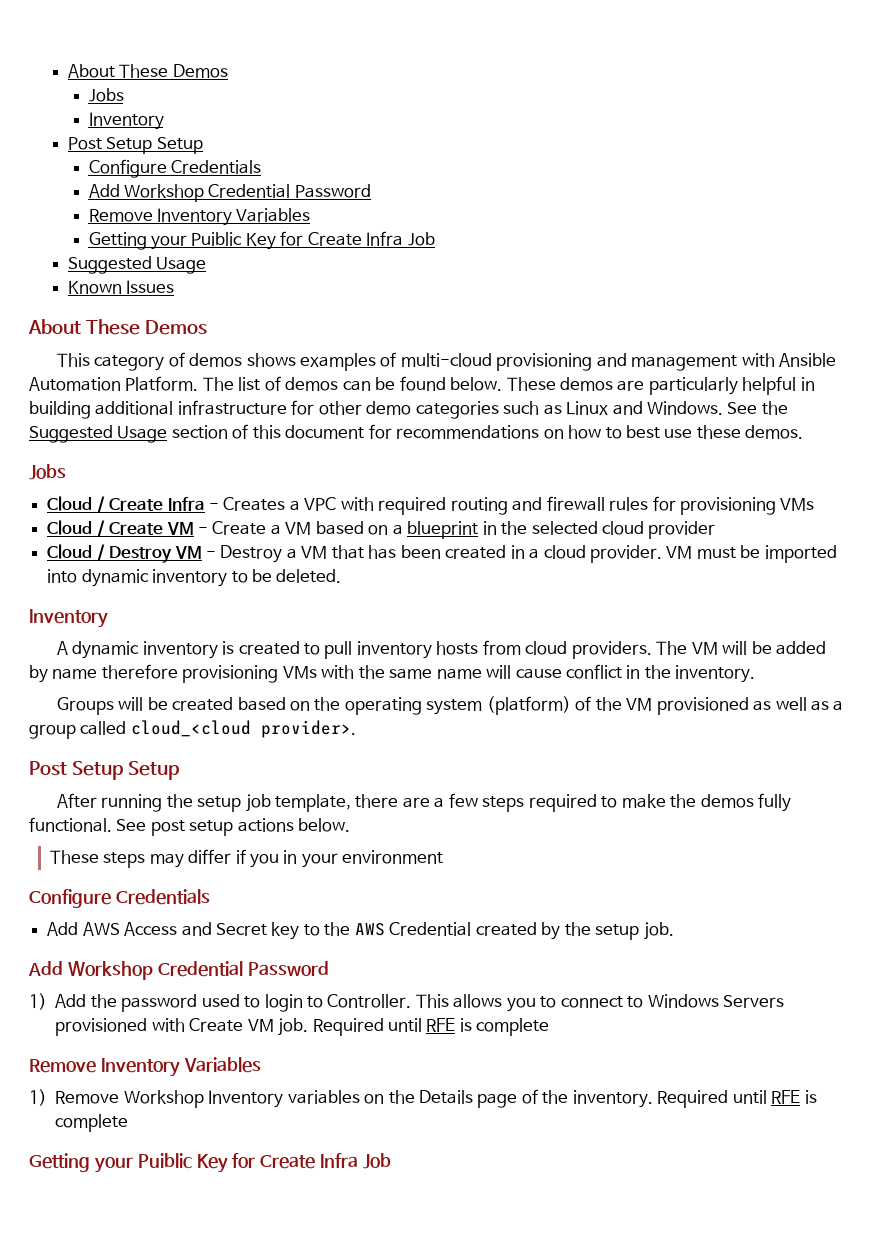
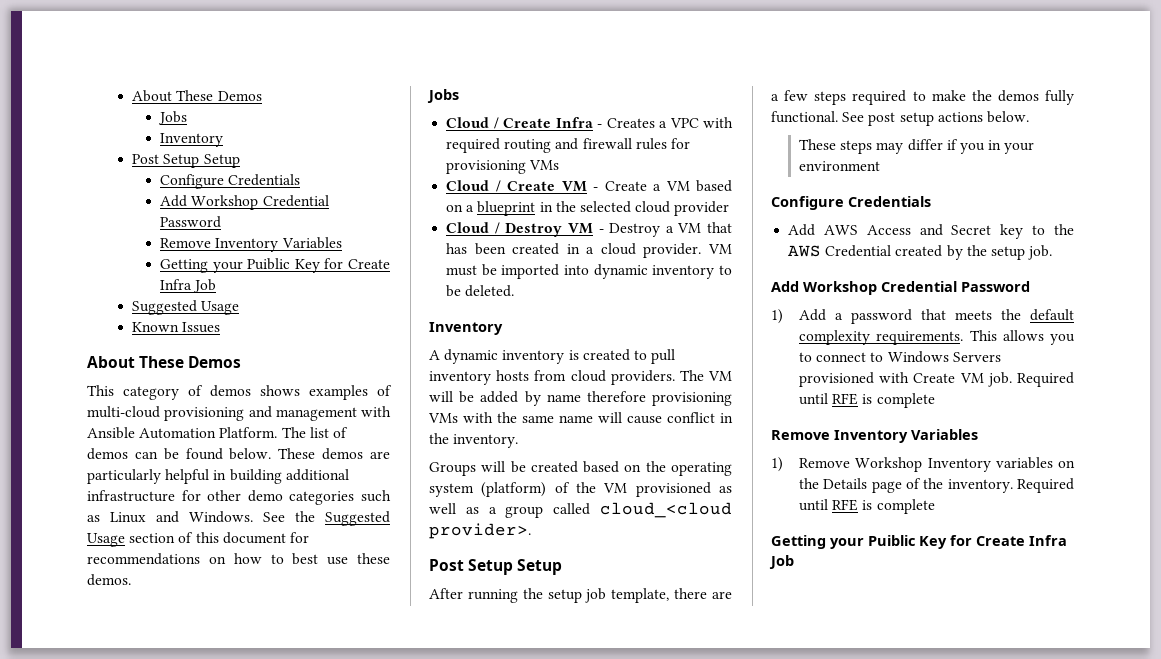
[90,994,412,1012] the password used to login to Controller. -> [835,309,1074,324] [799,330,964,345] a password that meets the default complexity requirements.

